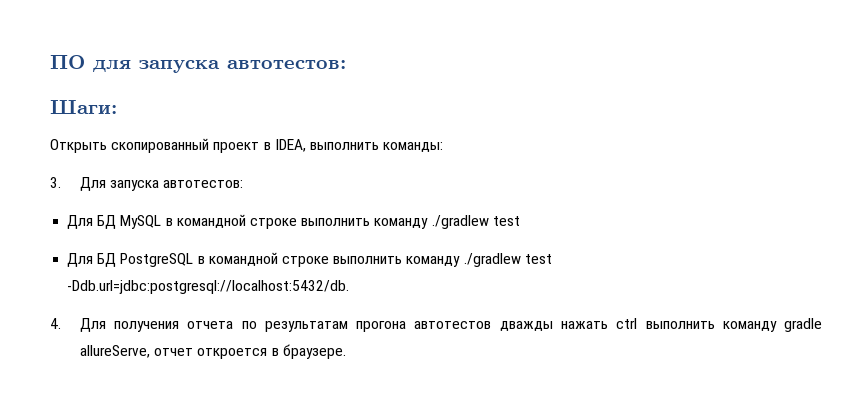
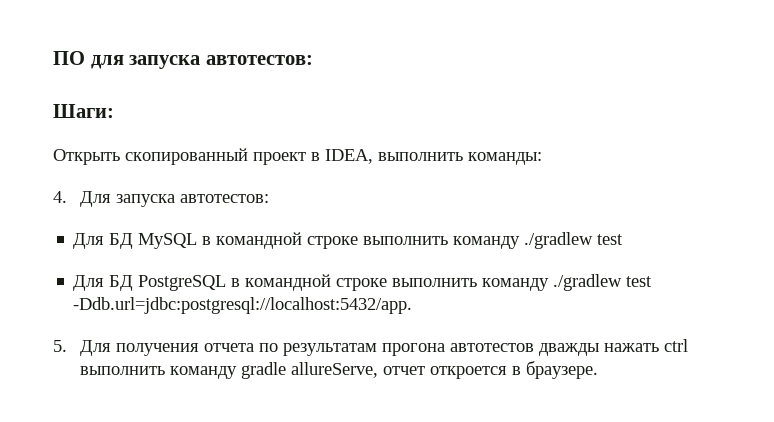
[50,177,61,188] 3. -> [53,191,67,203] 4.
[67,280,350,294] [50,318,61,329] -Ddb.url=jdbc:postgresql://localhost:5432/db. // 4. -> [73,297,413,314] [53,340,67,352] -Ddb.url=jdbc:postgresql://localhost:5432/app. // 5.

